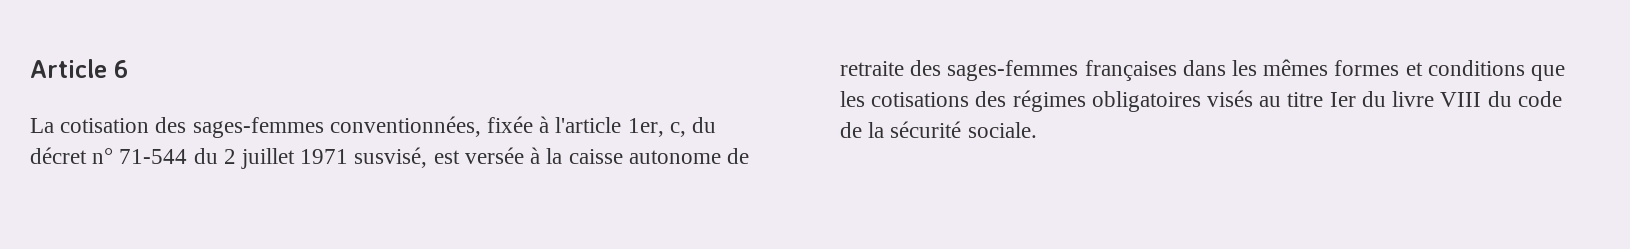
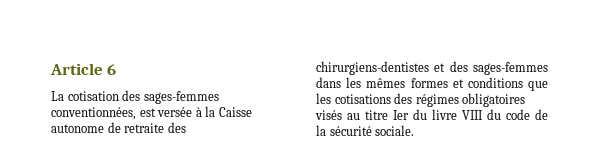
[487,116,717,137] [30,147,428,169] fixée à l'article 1er, c, du décret n° 71-544 du 2 juillet 1971 susvisé, -> (136, 113) none
[568,149,623,164] caisse -> [218,107,252,117] Caisse
[947,60,1177,81] sages-femmes françaises -> [316,61,548,75] chirurgiens-dentistes et des sages-femmes

